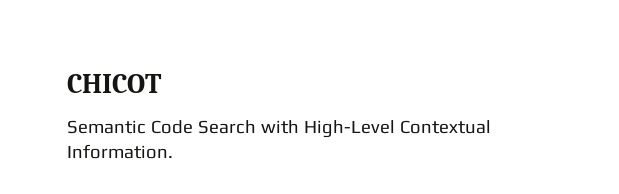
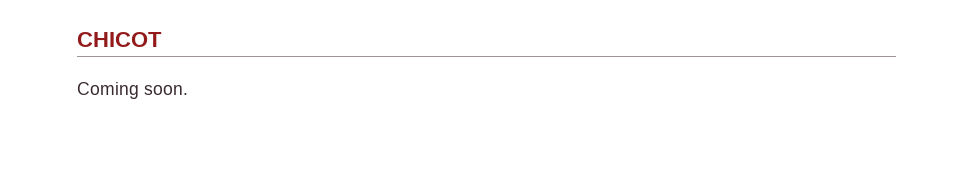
[67,120,491,138] [67,144,173,159] Semantic Code Search with High-Level Contextual Information. -> [77,82,188,99] Coming soon.

